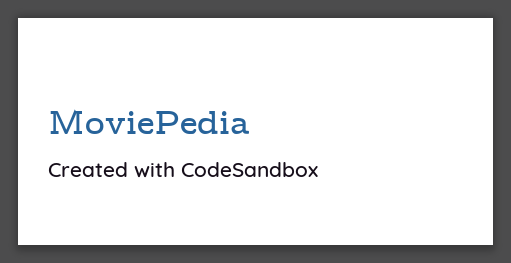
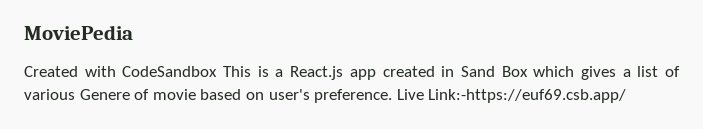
(318, 169) none -> [223,66,680,80] [24,89,627,103] This is a React.js app created in Sand Box which gives a list of various Genere of movie based on user's preference. Live Link:-https://euf69.csb.app/

